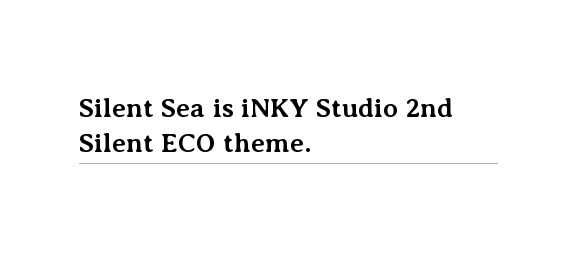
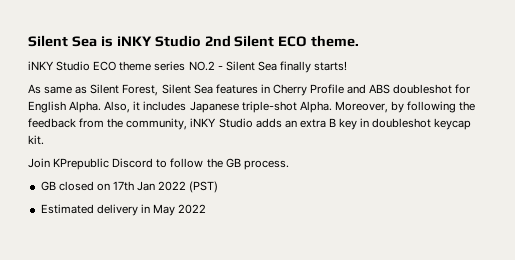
(312, 142) none -> [28,61,348,73] [28,84,471,96] [28,101,476,113] [28,118,472,130] [28,135,44,145] [28,158,289,170] [40,181,219,193] [40,204,207,216] // iNKY Studio ECO theme series NO.2 - Silent Sea finally starts! // As same as Silent Forest, Silent Sea features in Cherry Profile and ABS doubleshot for English Alpha. Also, it includes Japanese triple-shot Alpha. Moreover, by following the feedback from the community, iNKY Studio adds an extra B key in doubleshot keycap kit. // Join KPrepublic Discord to follow the GB process. // GB closed on 17th Jan 2022 (PST) // Estimated delivery in May 2022

